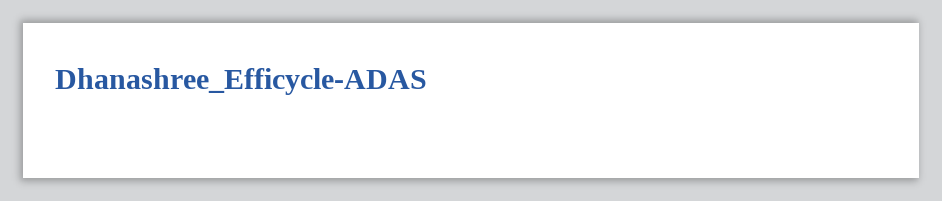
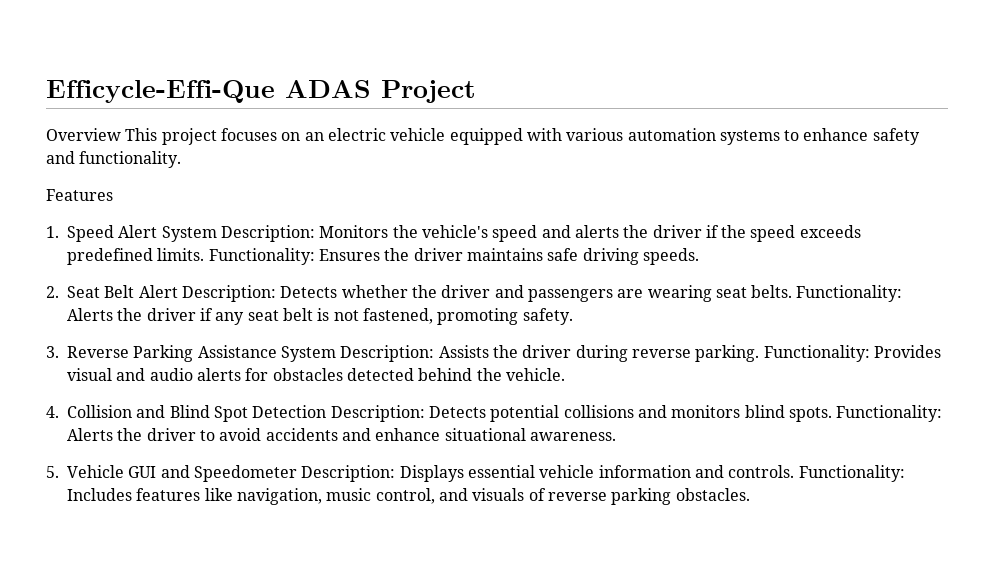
[55,68,427,95] Dhanashree_Efficycle-ADAS -> [46,80,476,103] [46,128,920,145] [46,151,182,168] [46,189,113,201] [46,225,861,242] [67,248,699,265] [46,285,903,302] [67,308,573,325] [46,345,941,362] [67,368,565,381] [46,405,943,422] [67,428,616,441] [46,465,905,482] [67,488,750,505] Efficycle-Effi-Que ADAS Project // Overview This project focuses on an electric vehicle equipped with various automation systems to enhance safety and functionality. // Features // 1. Speed Alert System Description: Monitors the vehicle's speed and alerts the driver if the speed exceeds predefined limits. Functionality: Ensures the driver maintains safe driving speeds. // 2. Seat Belt Alert Description: Detects whether the driver and passengers are wearing seat belts. Functionality: Alerts the driver if any seat belt is not fastened, promoting safety. // 3. Reverse Parking Assistance System Description: Assists the driver during reverse parking. Functionality: Provides visual and audio alerts for obstacles detected behind the vehicle. // 4. Collision and Blind Spot Detection Description: Detects potential collisions and monitors blind spots. Functionality: Alerts the driver to avoid accidents and enhance situational awareness. // 5. Vehicle GUI and Speedometer Description: Displays essential vehicle information and controls. Functionality: Includes features like navigation, music control, and visuals of reverse parking obstacles.

